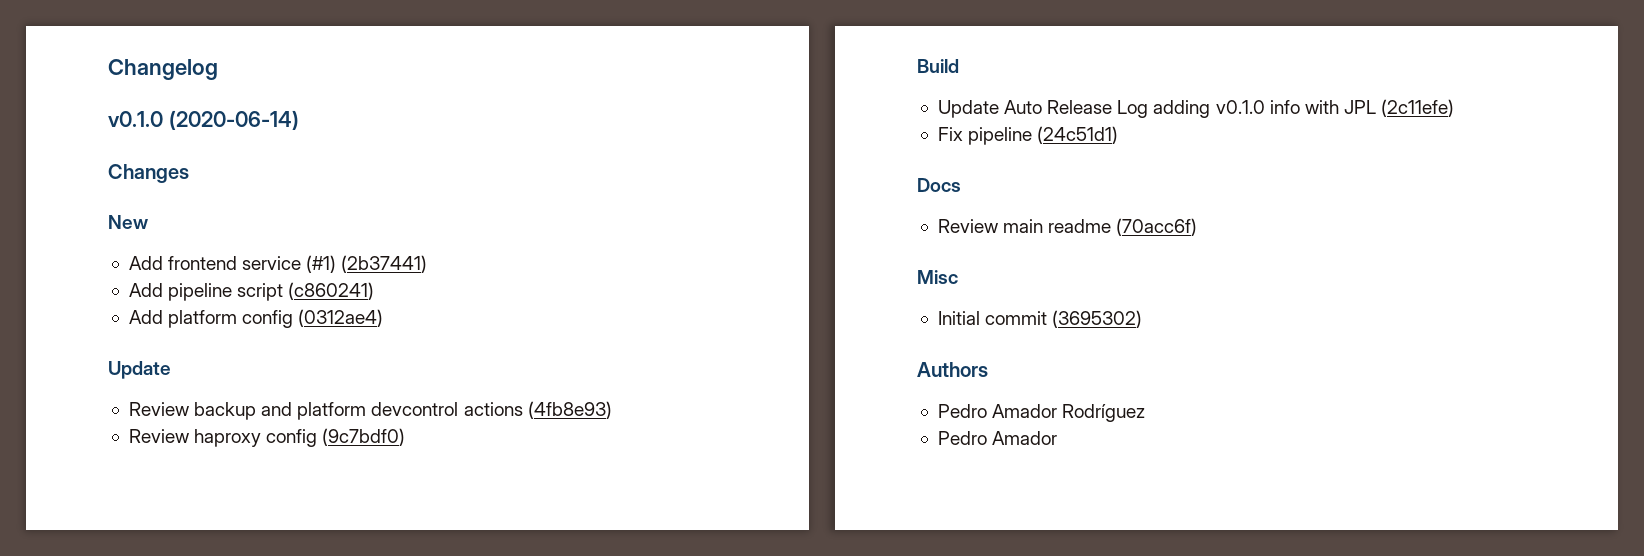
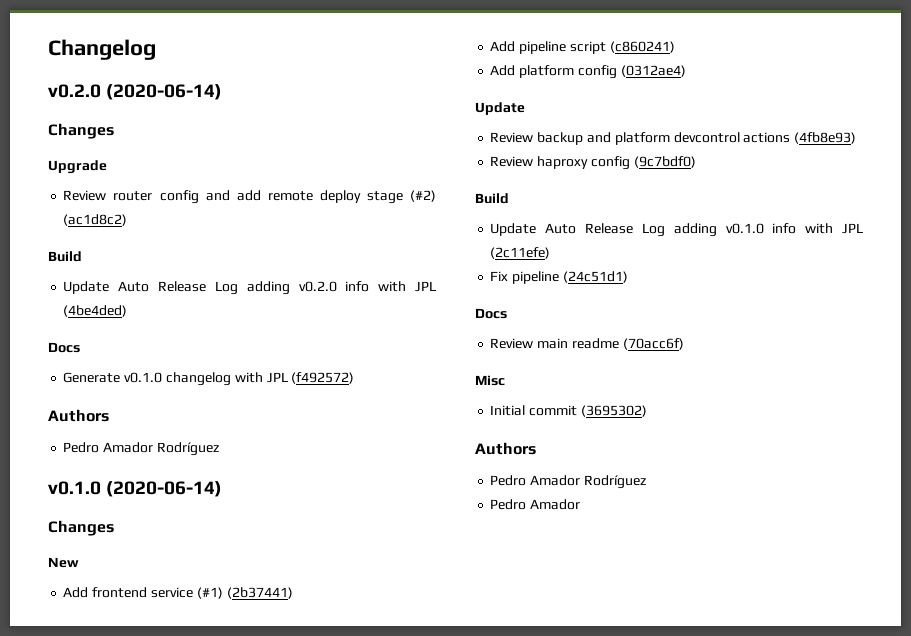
(218, 69) none -> [48,84,223,100] [48,123,114,139] [48,160,107,174] [63,190,436,204] [63,214,128,226] [48,251,82,262] [63,281,436,295] [63,305,128,317] [48,342,80,353] [63,372,355,386] [48,409,109,422] [63,442,219,456] // v0.2.0 (2020-06-14) // Changes // Upgrade // Review router config and add remote deploy stage (#2) (ac1d8c2) // Build // Update Auto Release Log adding v0.2.0 info with JPL (4be4ded) // Docs // Generate v0.1.0 changelog with JPL (f492572) // Authors // Pedro Amador Rodríguez

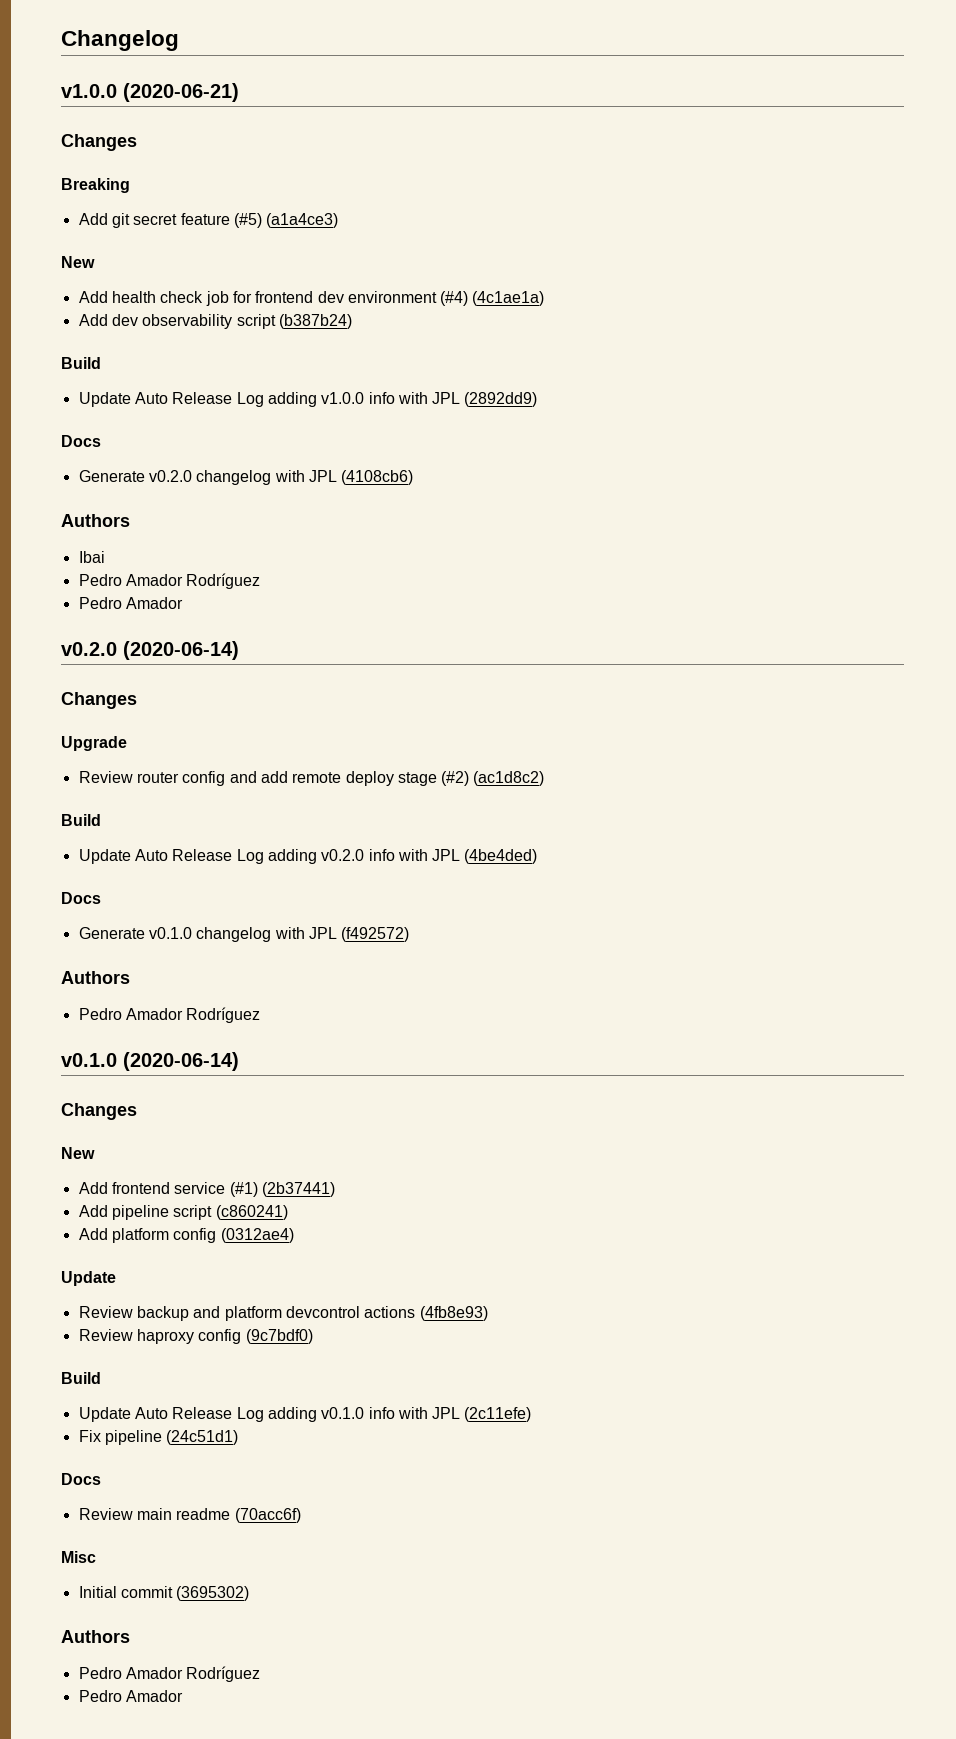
(156, 49) none -> [61,83,239,102] [61,134,137,151] [61,178,130,193] [78,213,339,228] [61,256,95,268] [78,291,545,306] [78,314,352,329] [61,357,101,369] [78,392,538,407] [61,435,101,447] [78,470,414,485] [61,514,130,527] [78,551,105,563] [78,573,261,589] [78,597,183,609] // v1.0.0 (2020-06-21) // Changes // Breaking // Add git secret feature (#5) (a1a4ce3) // New // Add health check job for frontend dev environment (#4) (4c1ae1a) // Add dev observability script (b387b24) // Build // Update Auto Release Log adding v1.0.0 info with JPL (2892dd9) // Docs // Generate v0.2.0 changelog with JPL (4108cb6) // Authors // Ibai // Pedro Amador Rodríguez // Pedro Amador

